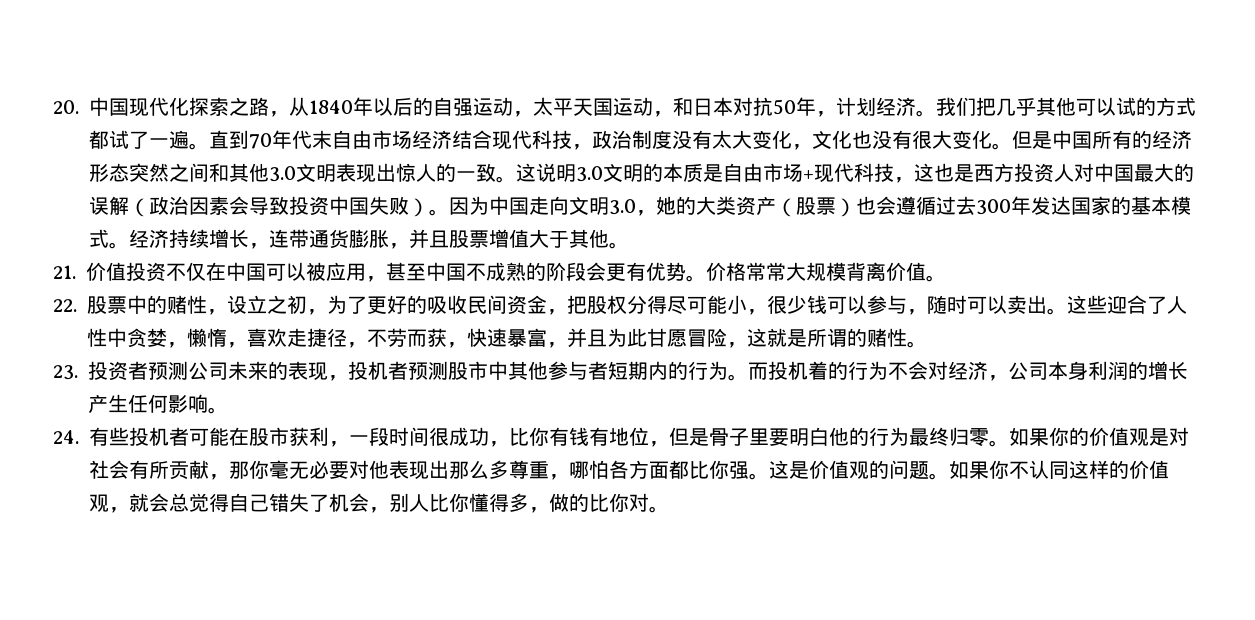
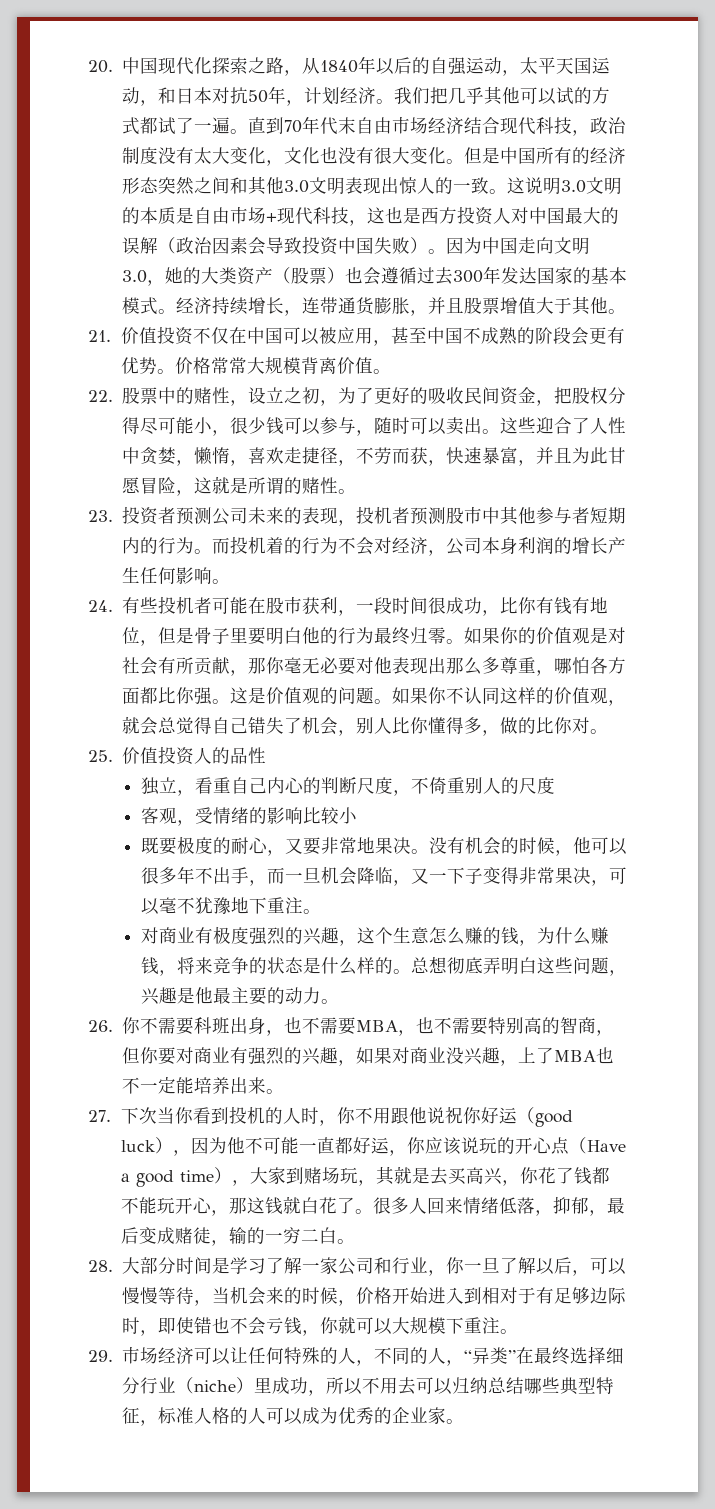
(669, 509) none -> [88,746,266,765] [140,777,555,796] [140,807,357,826] [140,836,627,856] [140,866,627,886] [140,897,321,915] [140,926,609,946] [140,956,627,976] [140,987,339,1005] [88,1017,614,1036] [121,1047,614,1066] [121,1076,284,1094] [88,1106,574,1127] [121,1137,627,1156] [121,1166,611,1187] [121,1196,626,1216] [121,1227,356,1246] [88,1257,626,1276] [121,1286,626,1306] [121,1316,518,1336] [88,1346,624,1366] [121,1377,614,1396] [121,1407,464,1426] // 25.价值投资人的品性 // 独立，看重自己内心的判断尺度，不倚重别人的尺度 // 客观，受情绪的影响比较小 // 既要极度的耐心，又要非常地果决。没有机会的时候，他可以很多年不出手，而一旦机会降临，又一下子变得非常果决，可以毫不犹豫地下重注。 // 对商业有极度强烈的兴趣，这个生意怎么赚的钱，为什么赚钱，将来竞争的状态是什么样的。总想彻底弄明白这些问题，兴趣是他最主要的动力。 // 26.你不需要科班出身，也不需要MBA，也不需要特别高的智商，但你要对商业有强烈的兴趣，如果对商业没兴趣，上了MBA也不一定能培养出来。 // 27.下次当你看到投机的人时，你不用跟他说祝你好运（good luck），因为他不可能一直都好运，你应该说玩的开心点（Have a good time），大家到赌场玩，其就是去买高兴，你花了钱都不能玩开心，那这钱就白花了。很多人回来情绪低落，抑郁，最后变成赌徒，输的一穷二白。 // 28.大部分时间是学习了解一家公司和行业，你一旦了解以后，可以慢慢等待，当机会来的时候，价格开始进入到相对于有足够边际时，即使错也不会亏钱，你就可以大规模下重注。 // 29.市场经济可以让任何特殊的人，不同的人，“异类”在最终选择细分行业（niche）里成功，所以不用去可以归纳总结哪些典型特征，标准人格的人可以成为优秀的企业家。

